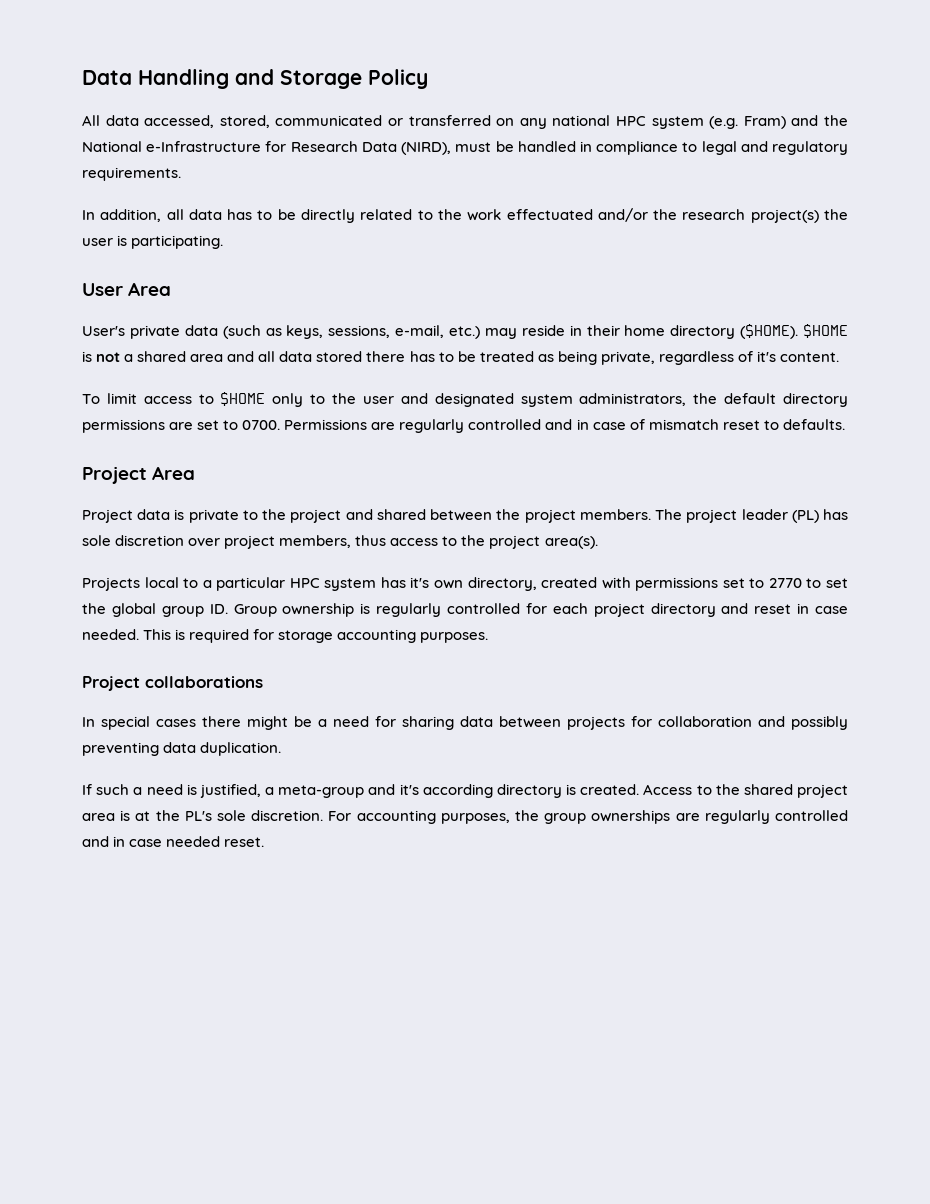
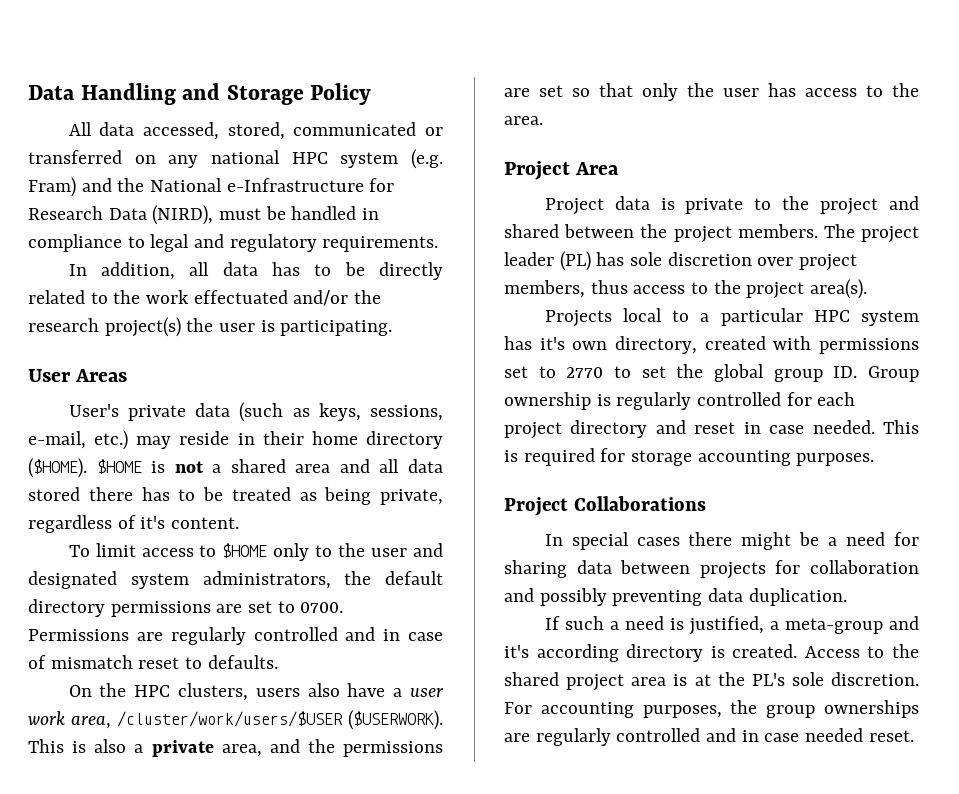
[128,282,172,296] Area -> [75,369,128,382] Areas
(845, 424) none -> [68,683,444,701] [28,710,443,730] [28,739,443,757] [504,83,919,101] [504,116,543,125] // On the HPC clusters, users also have a user work area, /cluster/work/users/$USER ($USERWORK). This is also a private area, and the permissions are set so that only the user has access to the area.
[145,676,263,688] collaborations -> [573,496,706,511] Collaborations

